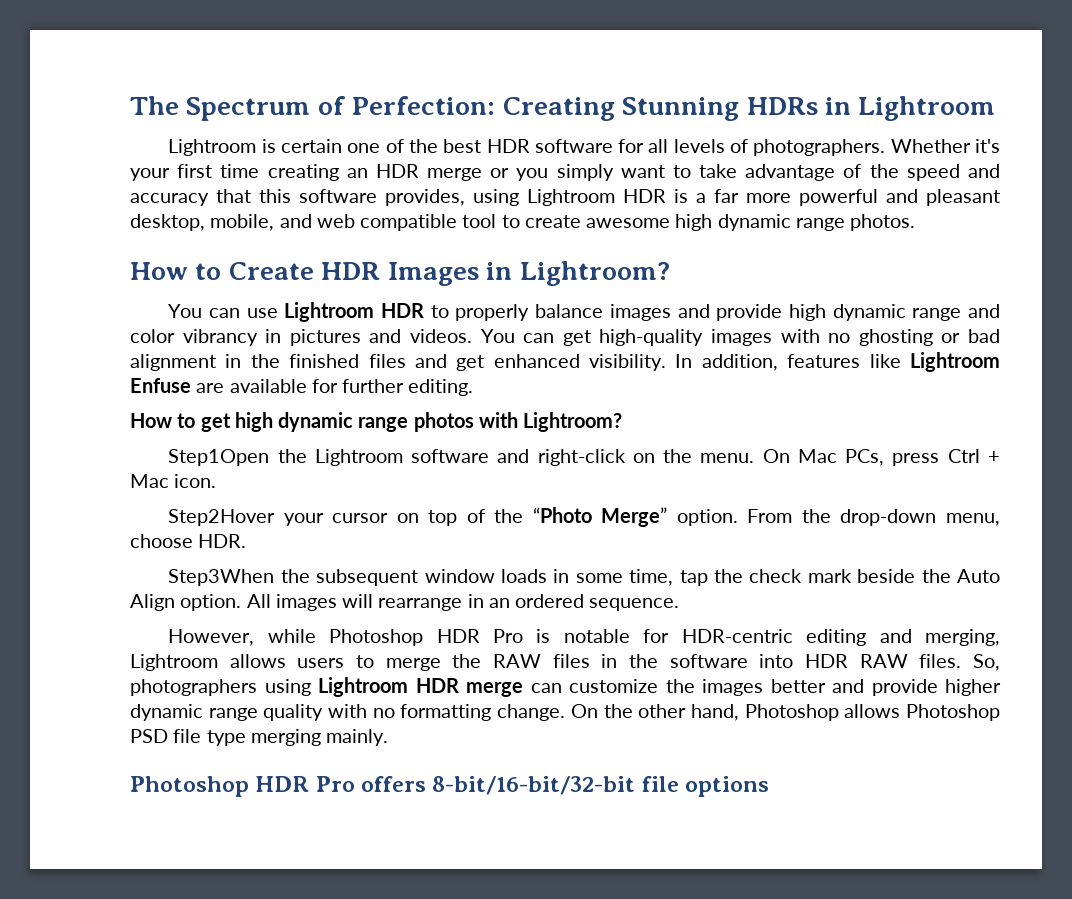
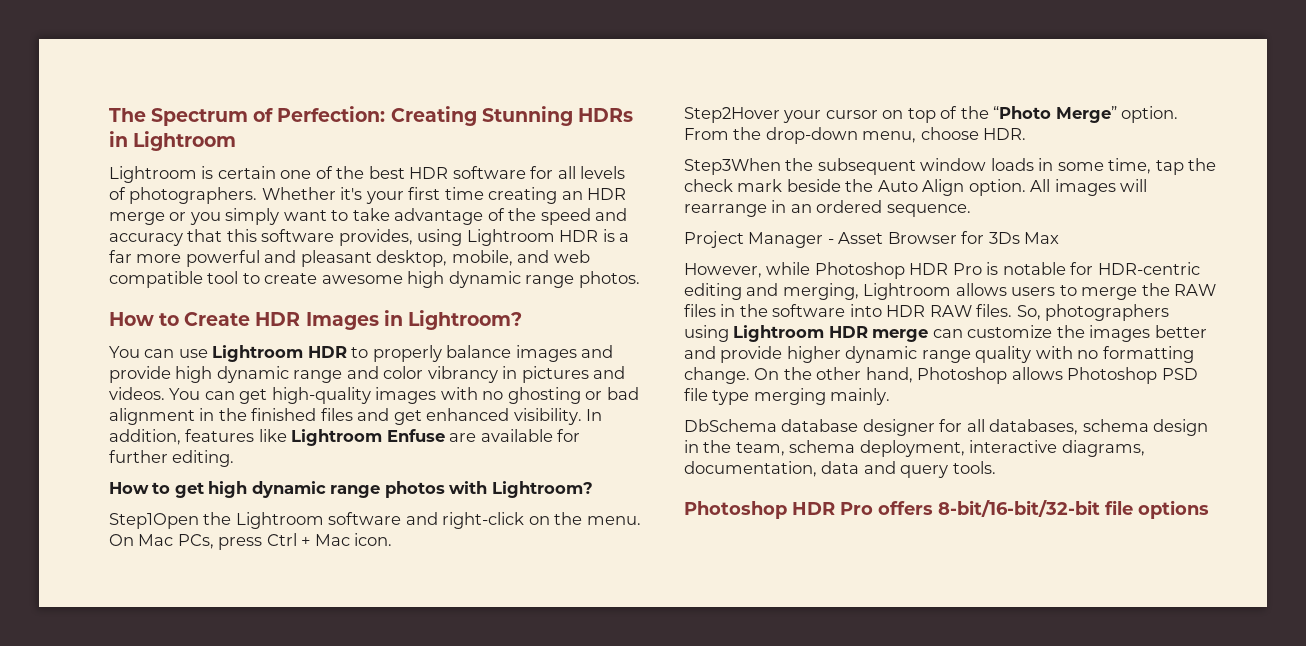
(680, 604) none -> [684,231,1060,248] // Project Manager - Asset Browser for 3Ds Max
(389, 737) none -> [684,419,1209,436] [684,440,1145,457] [684,461,996,478] // DbSchema database designer for all databases, schema design in the team, schema deployment, interactive diagrams, documentation, data and query tools.

